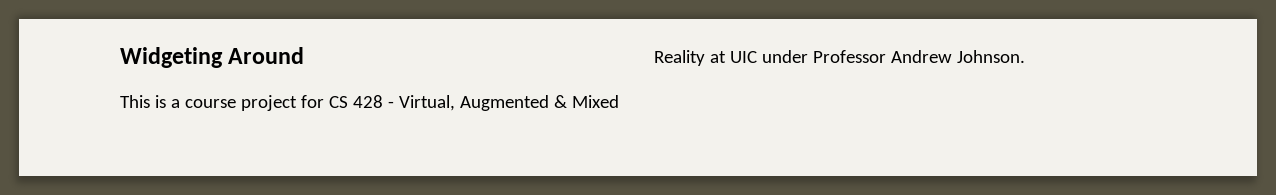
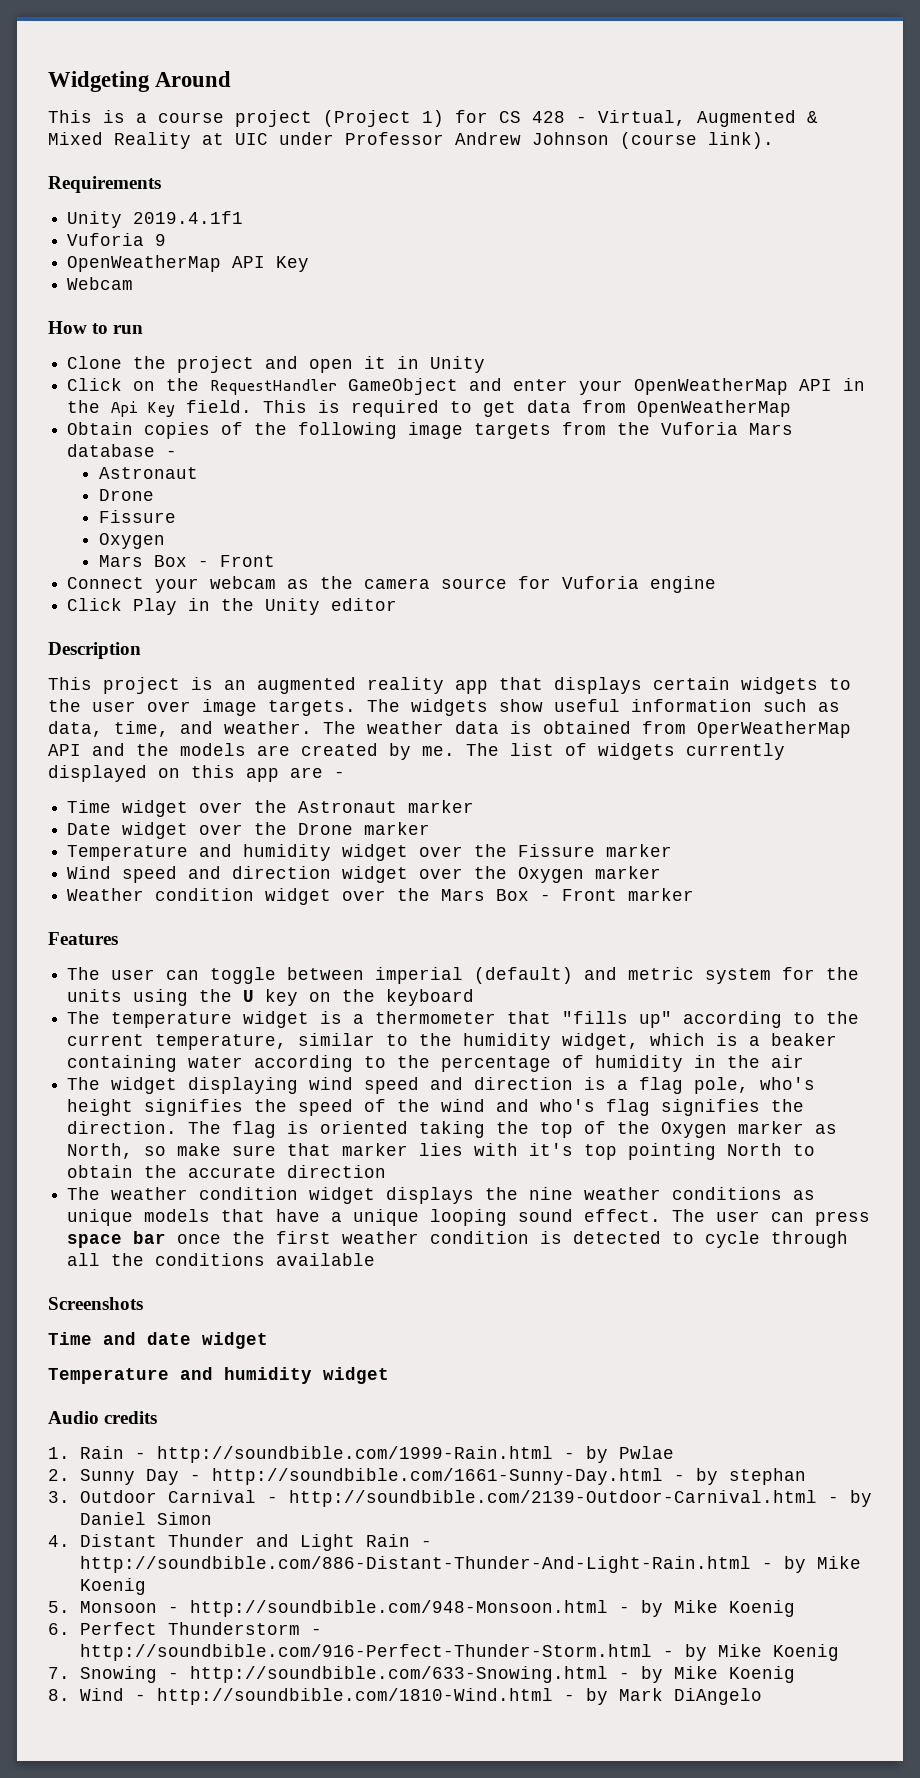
(297, 103) none -> [323,110,444,127] (Project 1)
[956,50,1025,63] Johnson. -> [532,132,774,149] [48,176,161,193] [67,211,244,228] [67,233,167,246] [67,255,310,272] [67,277,134,290] [48,321,144,334] [67,356,486,373] [67,378,866,395] [67,400,792,417] [67,422,794,439] [67,444,178,457] [98,467,198,479] [98,489,154,501] [98,510,176,523] [98,533,165,549] [98,555,275,567] [67,576,717,593] [67,598,398,615] [48,642,141,659] [48,677,851,694] [48,699,840,716] [48,721,851,738] [48,743,785,760] [48,765,345,782] [67,800,475,817] [67,822,431,839] [67,844,673,861] [67,866,662,883] [67,888,695,905] [48,932,118,945] [67,967,860,984] [67,989,475,1006] [67,1011,860,1028] [67,1033,838,1050] [67,1055,805,1072] [67,1077,816,1094] [67,1099,805,1116] [67,1121,838,1138] [67,1143,816,1160] [67,1165,387,1178] [67,1187,816,1204] [67,1209,871,1226] [67,1231,849,1248] [67,1253,376,1266] [48,1297,143,1310] [48,1332,268,1349] [48,1367,389,1384] [48,1411,158,1424] [48,1446,674,1463] [48,1468,806,1485] [48,1490,872,1507] [79,1512,212,1525] [48,1534,432,1551] [79,1556,861,1573] [79,1578,146,1595] [48,1600,795,1617] [48,1622,322,1635] [79,1644,839,1661] [48,1666,795,1683] [48,1688,762,1705] Johnson (course link). // Requirements // Unity 2019.4.1f1 // Vuforia 9 // OpenWeatherMap API Key // Webcam // How to run // Clone the project and open it in Unity // Click on the RequestHandler GameObject and enter your OpenWeatherMap API in the Api Key field. This is required to get data from OpenWeatherMap // Obtain copies of the following image targets from the Vuforia Mars database - // Astronaut // Drone // Fissure // Oxygen // Mars Box - Front // Connect your webcam as the camera source for Vuforia engine // Click Play in the Unity editor // Description // This project is an augmented reality app that displays certain widgets to the user over image targets. The widgets show useful information such as data, time, and weather. The weather data is obtained from OperWeatherMap API and the models are created by me. The list of widgets currently displayed on this app are - // Time widget over the Astronaut marker // Date widget over the Drone marker // Temperature and humidity widget over the Fissure marker // Wind speed and direction widget over the Oxygen marker // Weather condition widget over the Mars Box - Front marker // Features // The user can toggle between imperial (default) and metric system for the units using the U key on the keyboard // The temperature widget is a thermometer that "fills up" according to the current temperature, similar to the humidity widget, which is a beaker containing water according to the percentage of humidity in the air // The widget displaying wind speed and direction is a flag pole, who's height signifies the speed of the wind and who's flag signifies the direction. The flag is oriented taking the top of the Oxygen marker as North, so make sure that marker lies with it's top pointing North to obtain the accurate direction // The weather condition widget displays the nine weather conditions as unique models that have a unique looping sound effect. The user can press space bar once the first weather condition is detected to cycle through all the conditions available // Screenshots // Time and date widget // Temperature and humidity widget // Audio credits // 1. Rain - http://soundbible.com/1999-Rain.html - by Pwlae // 2. Sunny Day - http://soundbible.com/1661-Sunny-Day.html - by stephan // 3. Outdoor Carnival - http://soundbible.com/2139-Outdoor-Carnival.html - by Daniel Simon // 4. Distant Thunder and Light Rain - http://soundbible.com/886-Distant-Thunder-And-Light-Rain.html - by Mike Koenig // 5. Monsoon - http://soundbible.com/948-Monsoon.html - by Mike Koenig // 6. Perfect Thunderstorm - http://soundbible.com/916-Perfect-Thunder-Storm.html - by Mike Koenig // 7. Snowing - http://soundbible.com/633-Snowing.html - by Mike Koenig // 8. Wind - http://soundbible.com/1810-Wind.html - by Mark DiAngelo

